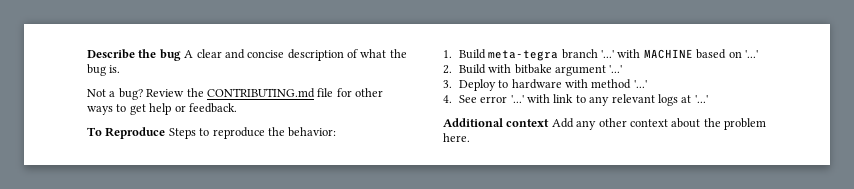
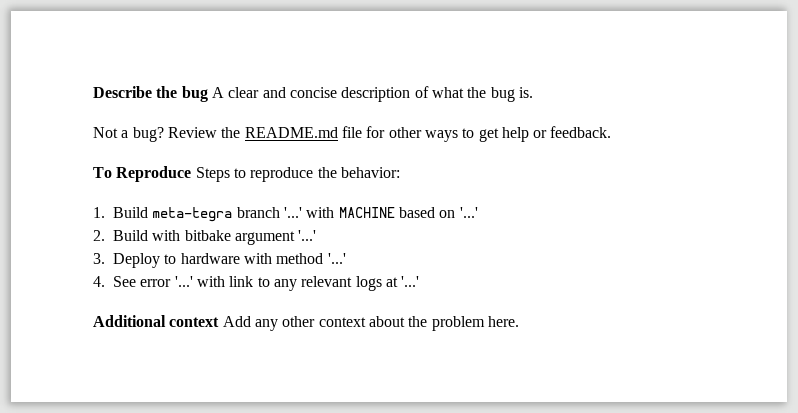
[206,88,315,98] CONTRIBUTING.md -> [244,127,338,138] README.md

